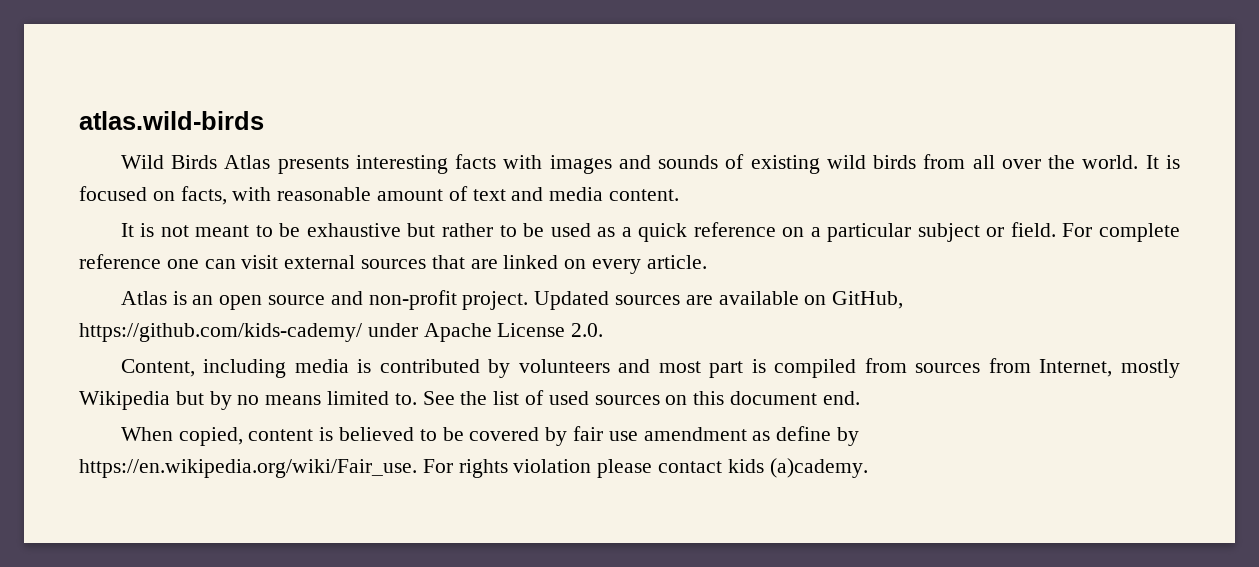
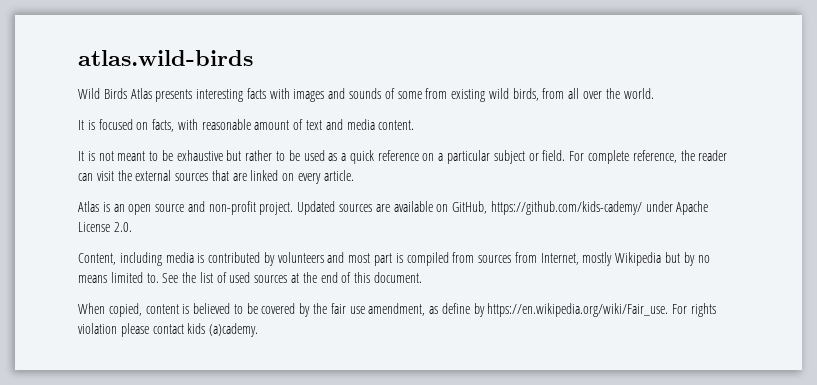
(745, 161) none -> [397,88,448,99] some from
[873,155,917,169] birds -> [512,88,539,101] birds,
(1139, 162) none -> (654, 93) //
[79,254,199,269] reference one -> [632,150,728,163] reference, the reader
(279, 262) none -> [117,170,132,181] the
[665,391,860,405] on this document end. -> [291,272,422,283] at the end of this document.
(568, 436) none -> [313,303,328,314] the
[643,427,747,441] amendment -> [368,303,426,316] amendment,

